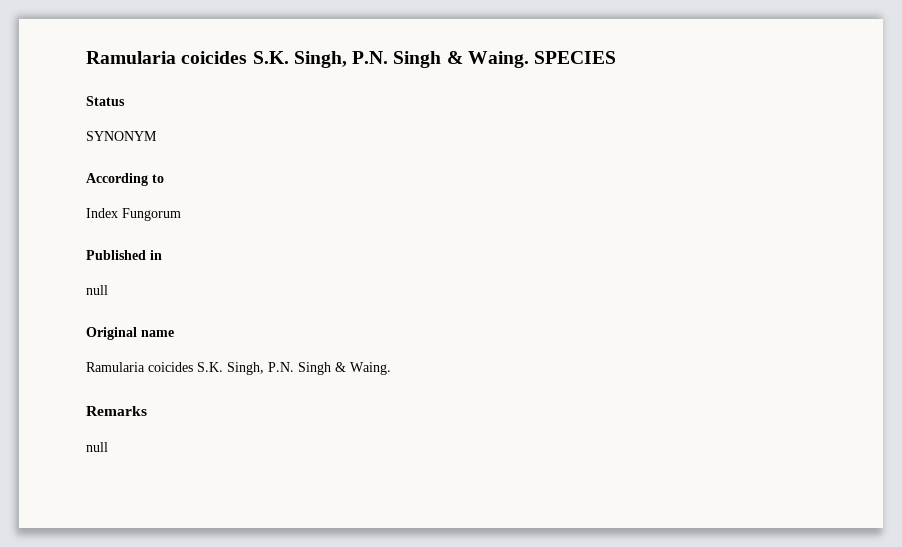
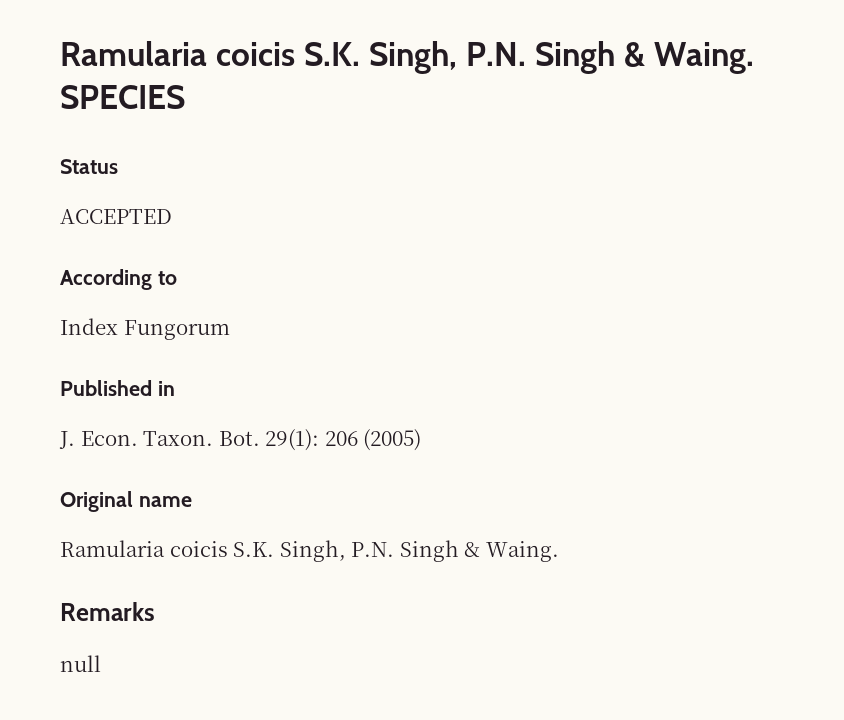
[86,51,248,64] Ramularia coicides -> [60,41,296,66] Ramularia coicis
[86,131,157,141] SYNONYM -> [60,209,172,224] ACCEPTED
[86,285,108,295] null -> [59,429,422,451] J. Econ. Taxon. Bot. 29(1): 206 (2005)
[148,362,193,372] coicides -> [169,541,228,557] coicis

